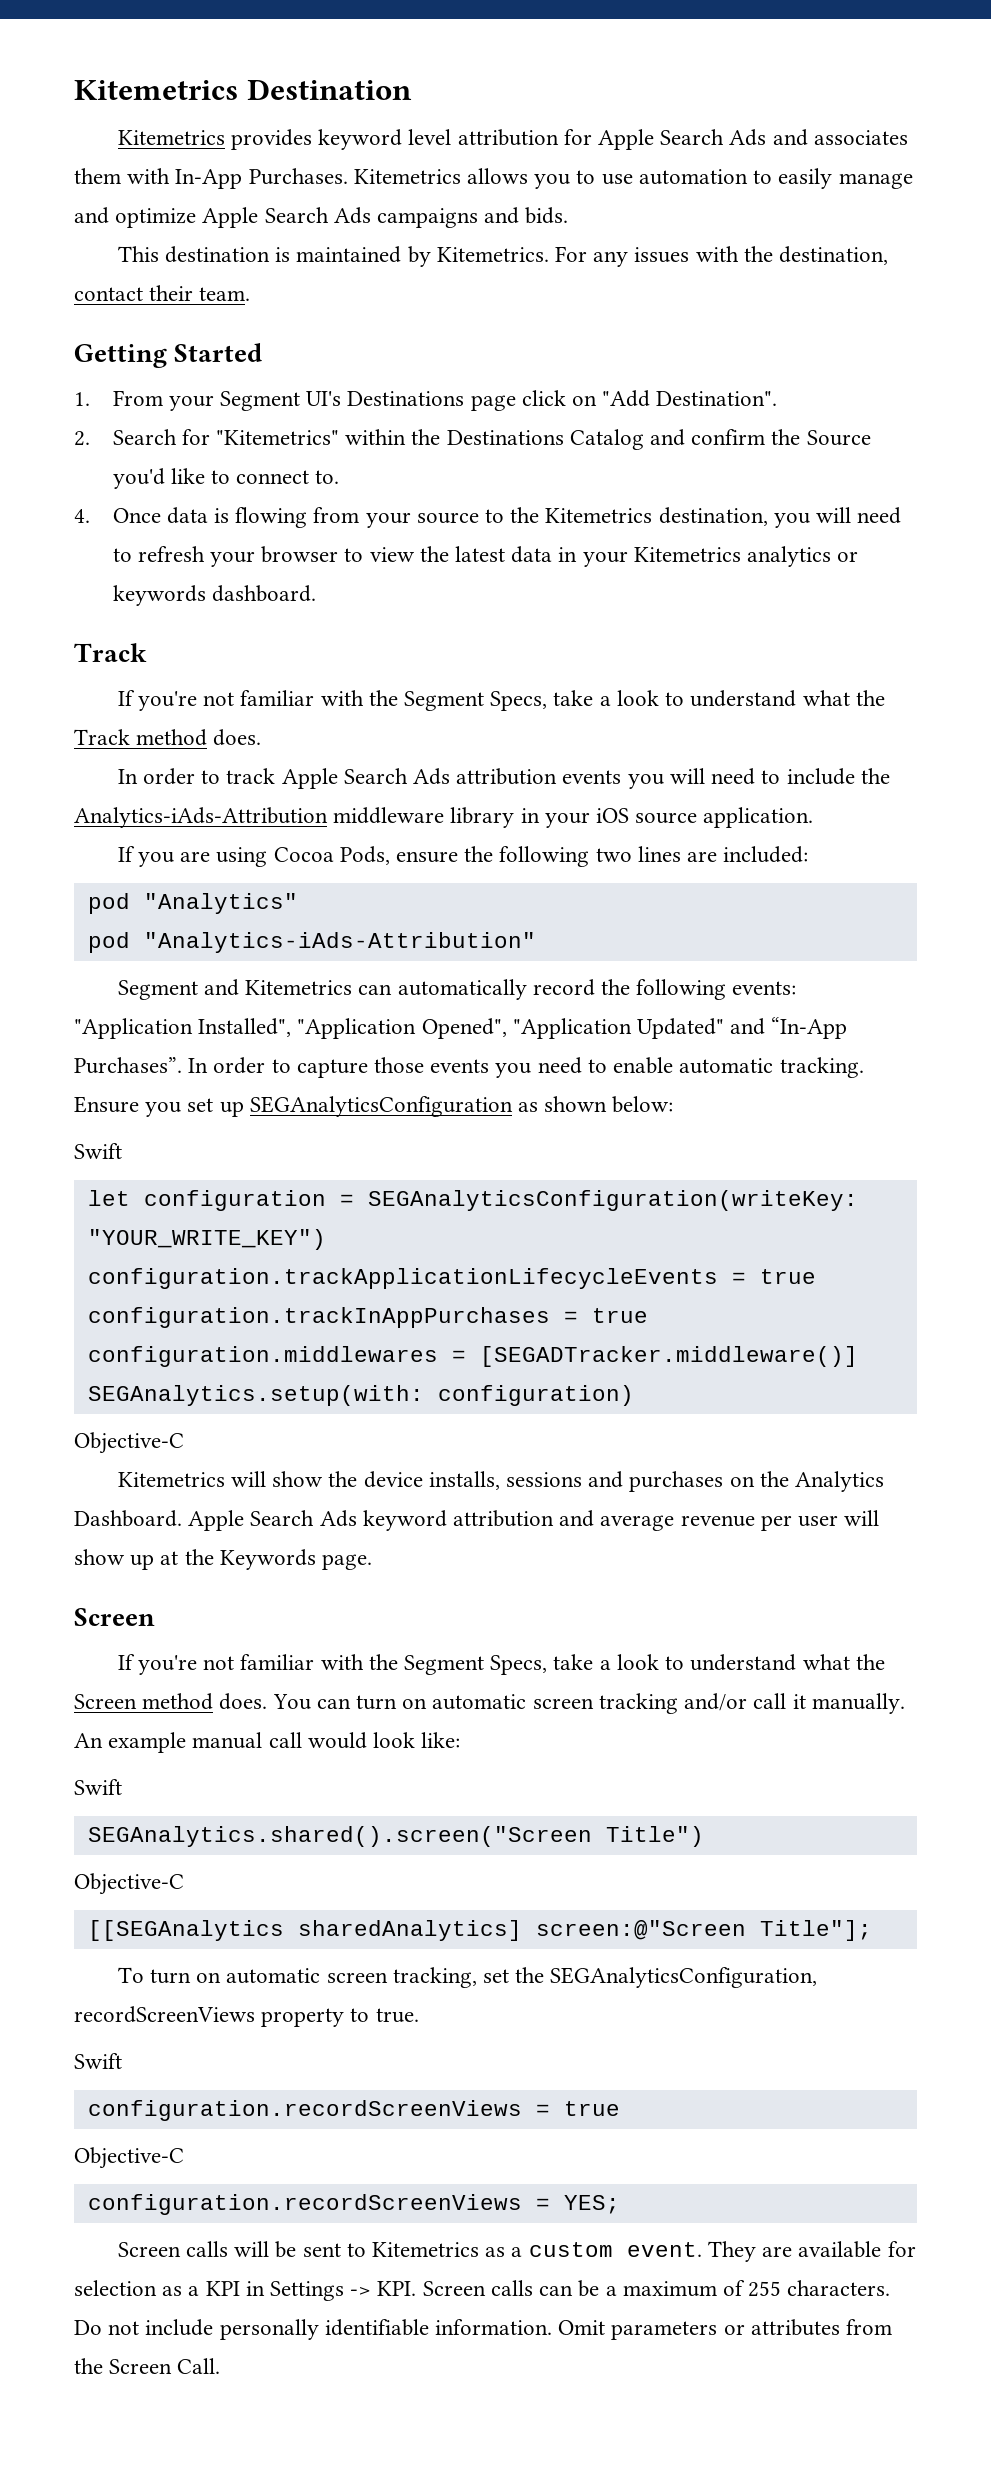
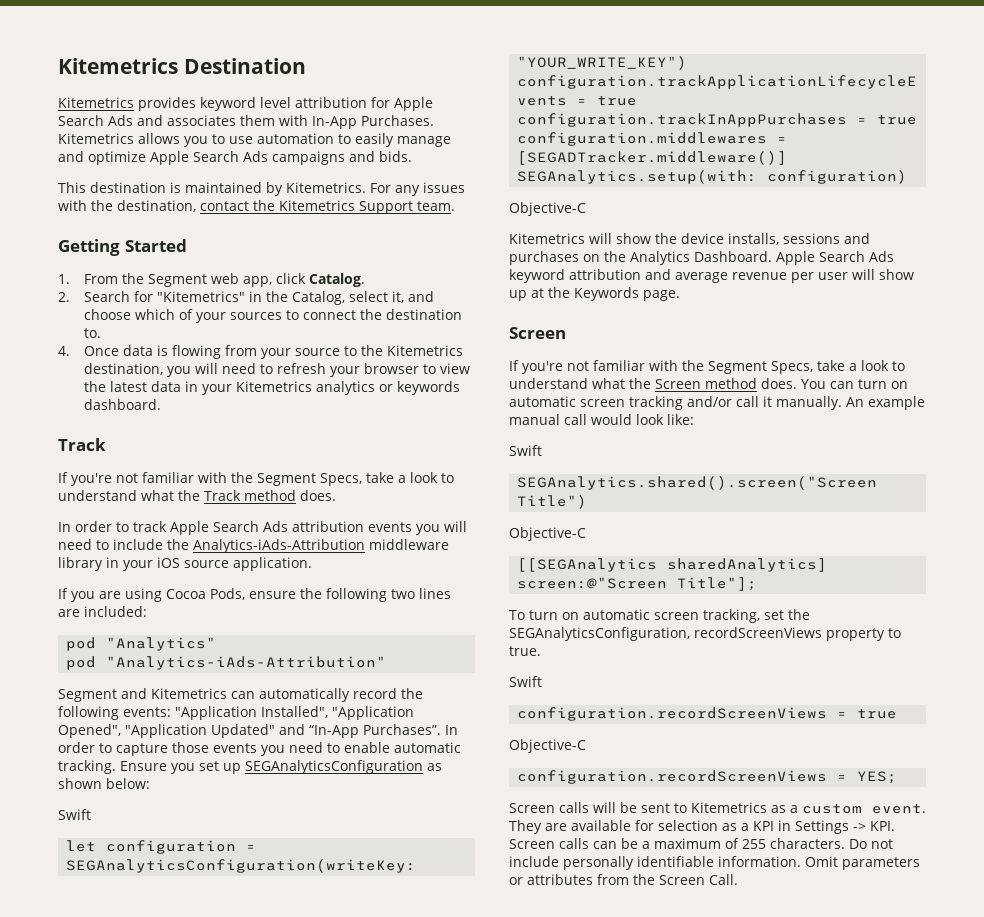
[149,285,194,301] their -> [253,200,413,214] the Kitemetrics Support
[168,390,778,411] [74,429,871,450] [112,468,310,489] your Segment UI's Destinations page click on "Add Destination". // 2. Search for "Kitemetrics" within the Destinations Catalog and confirm the Source you'd like to connect -> [122,273,366,287] [58,291,435,305] [84,309,463,323] the Segment web app, click Catalog. // 2. Search for "Kitemetrics" in the Catalog, select it, and choose which of your sources to connect the destination

